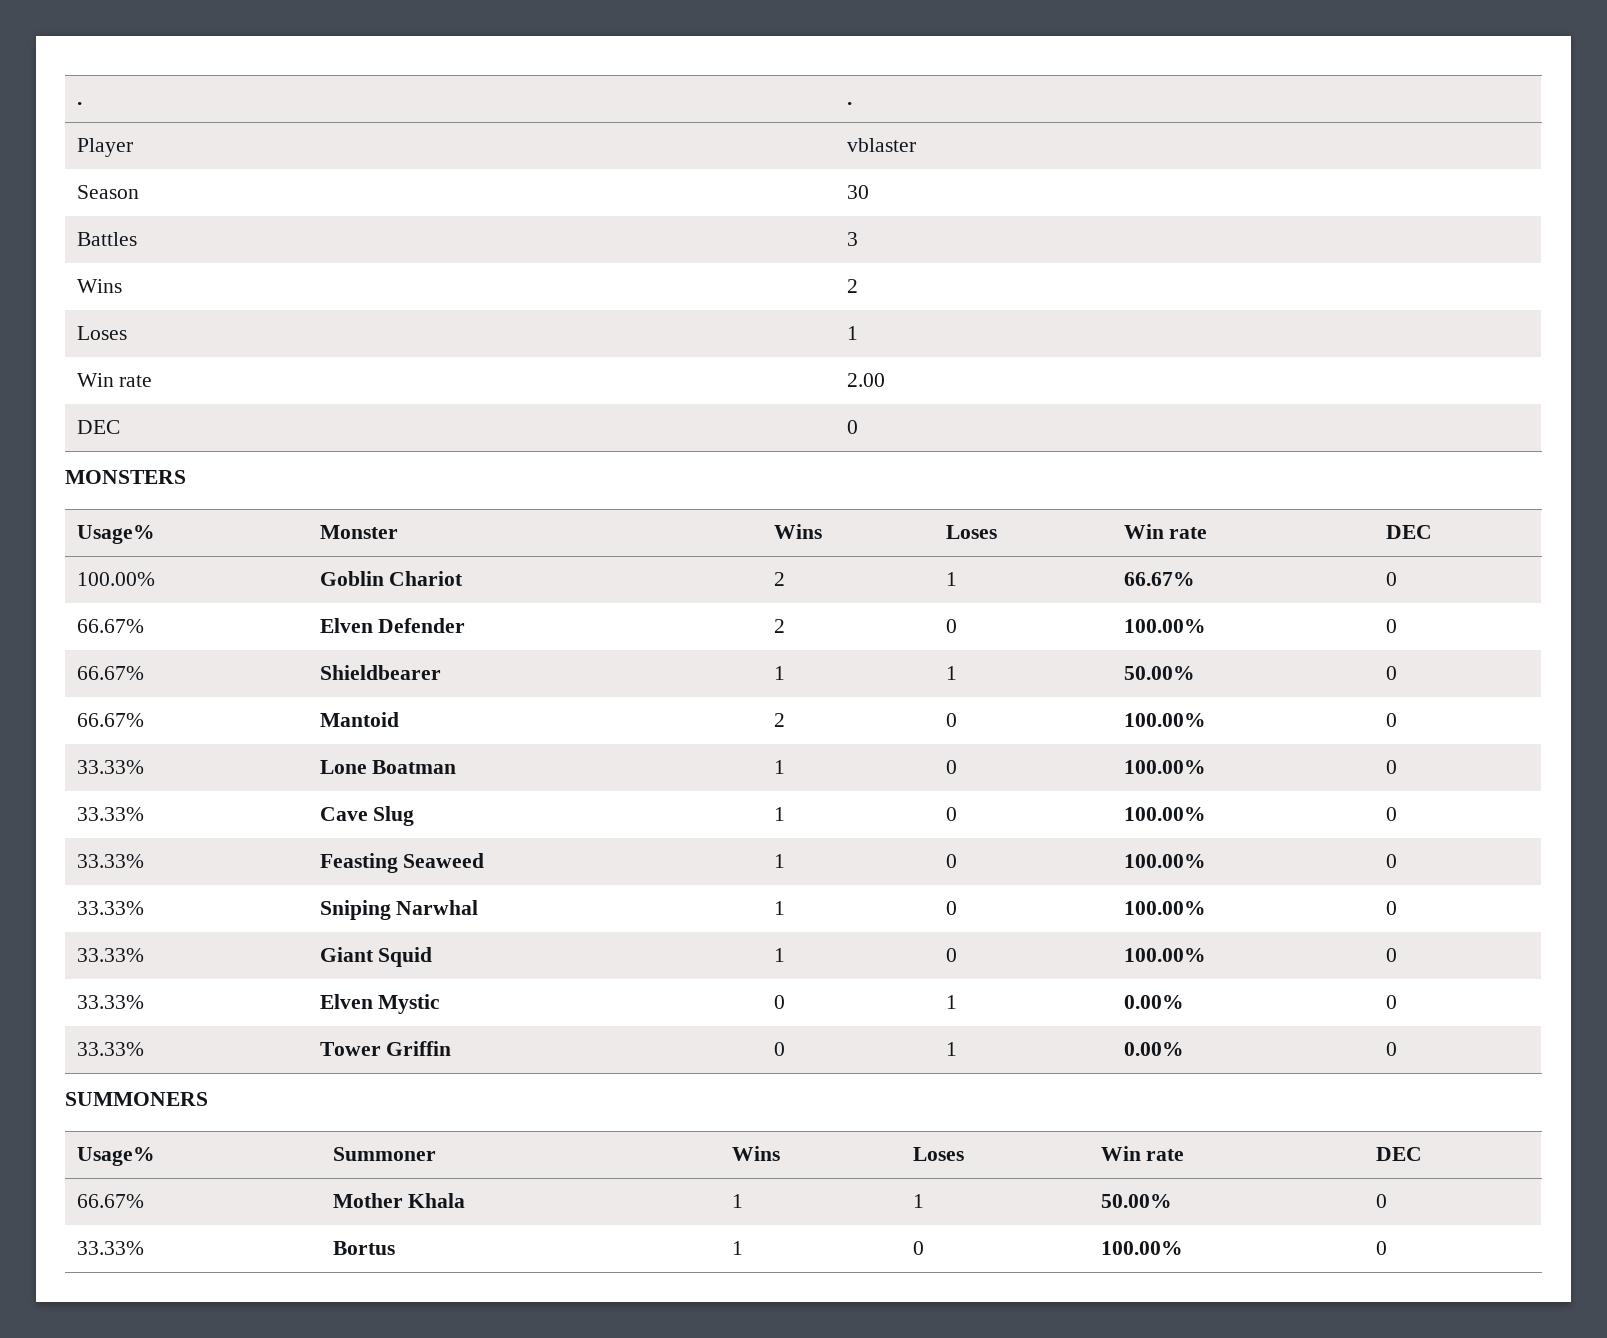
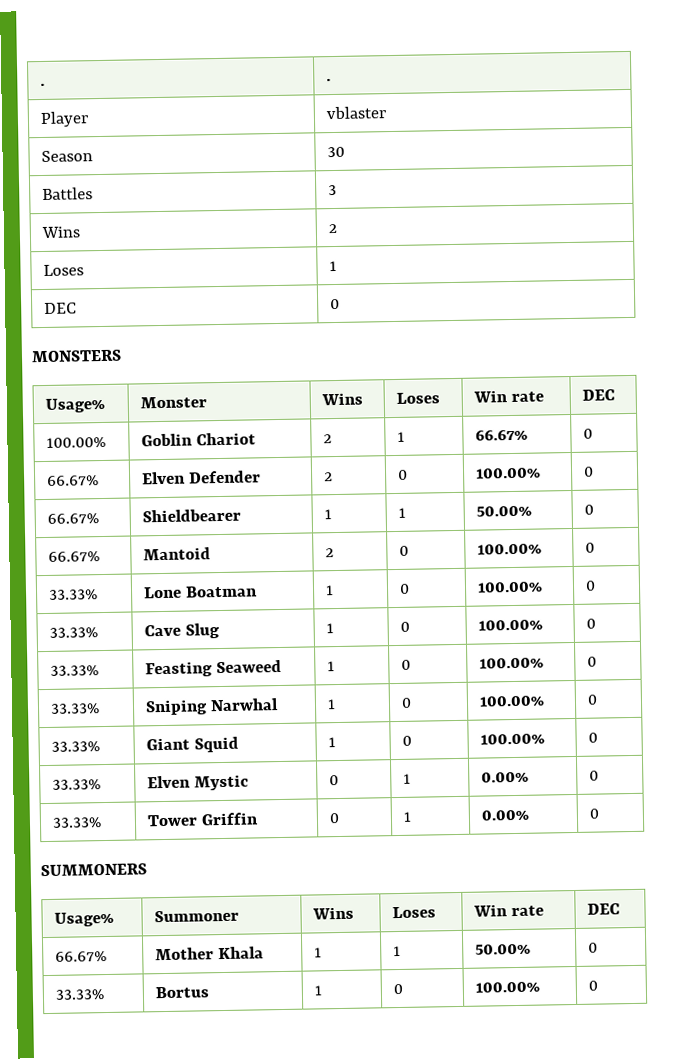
[76,373,153,387] [846,373,885,387] // Win rate | 2.00 -> (338, 266) none

